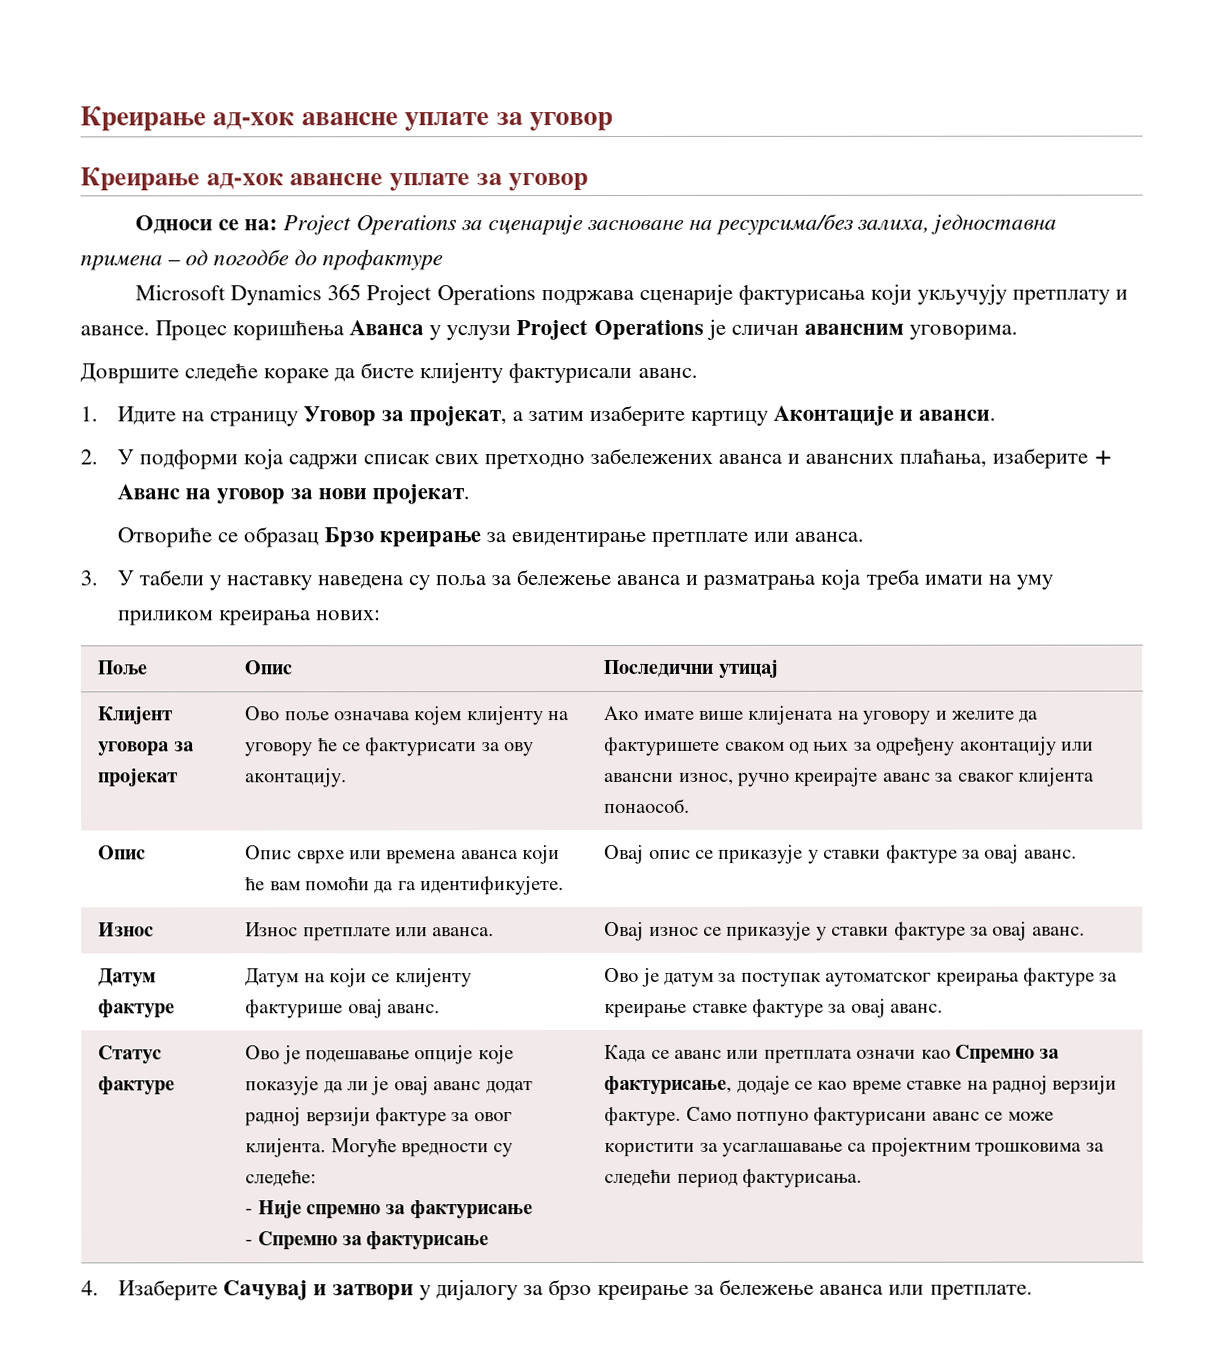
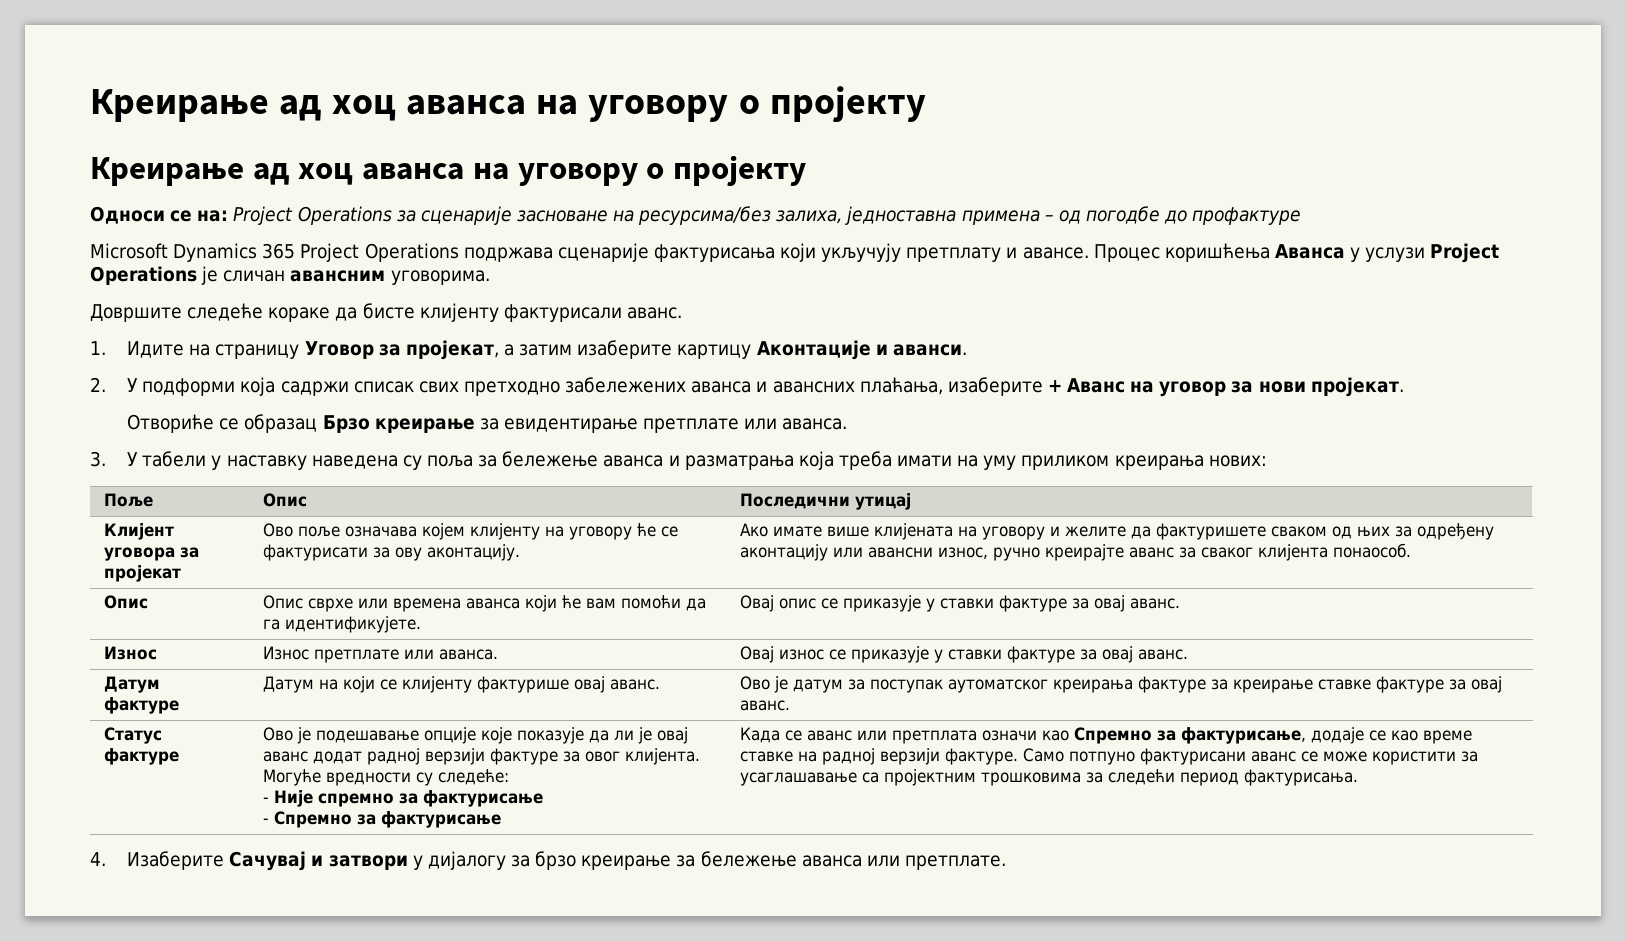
[80,106,614,132] [80,167,589,192] Креирање ад-хок авансне уплате за уговор // Креирање ад-хок авансне уплате за уговор -> [90,86,926,122] [90,155,807,186] Креирање ад хоц аванса на уговору о пројекту // Креирање ад хоц аванса на уговору о пројекту

